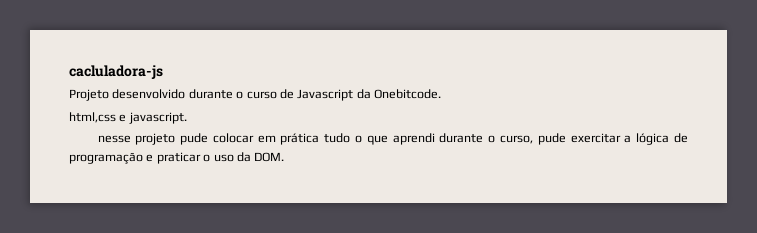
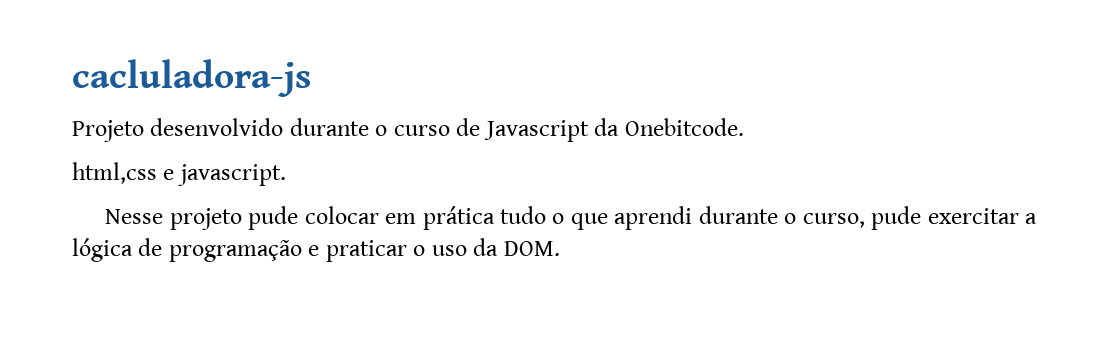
[97,135,131,143] nesse -> [105,209,164,224] Nesse

